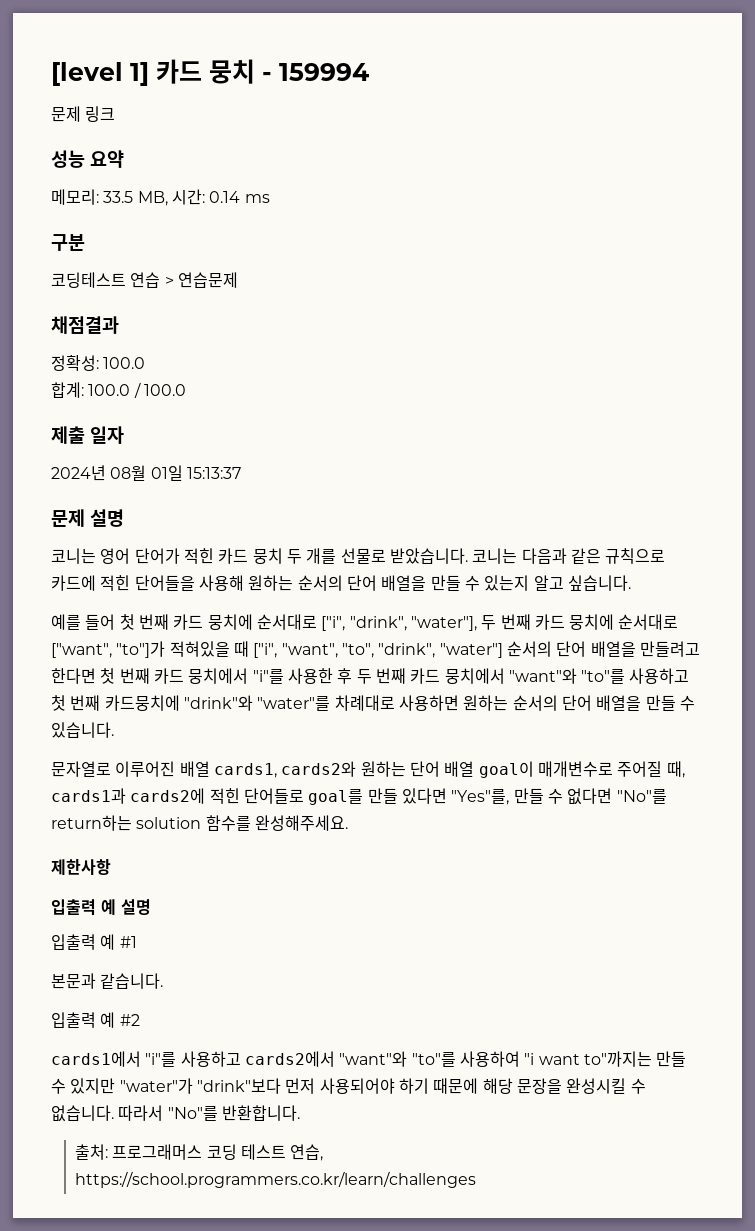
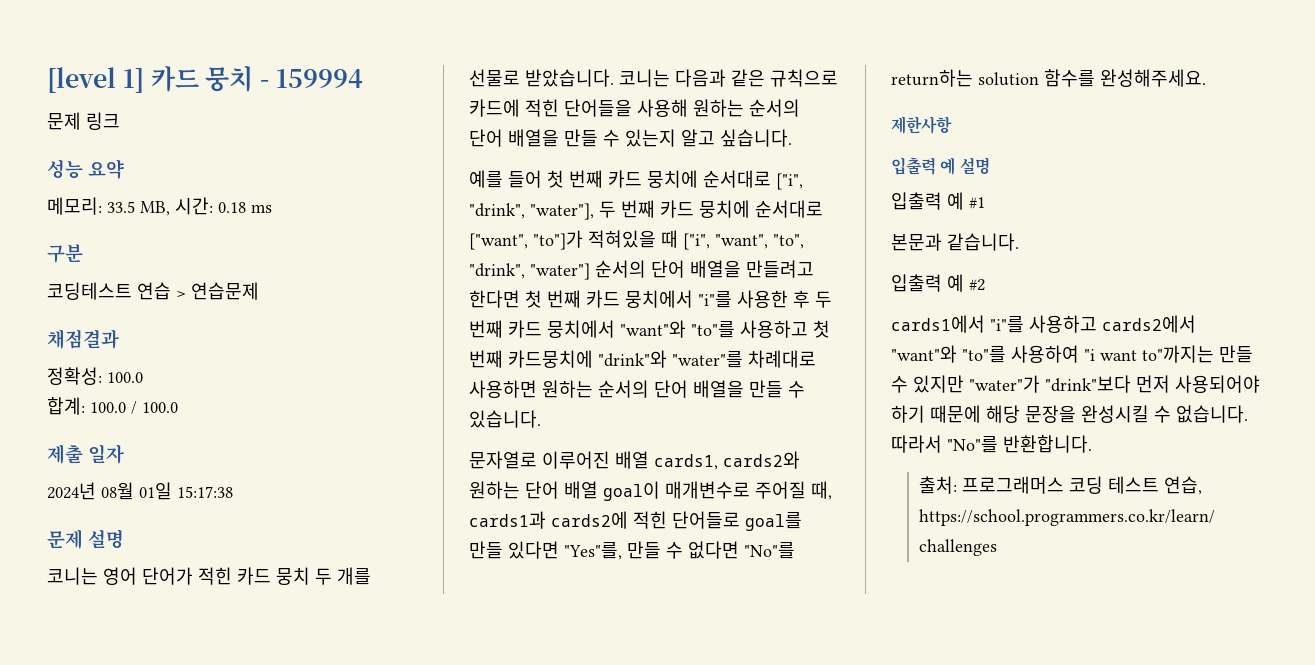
[209,191,241,203] 0.14 -> [218,202,246,213] 0.18
[186,467,241,479] 15:13:37 -> [177,486,233,498] 15:17:38

